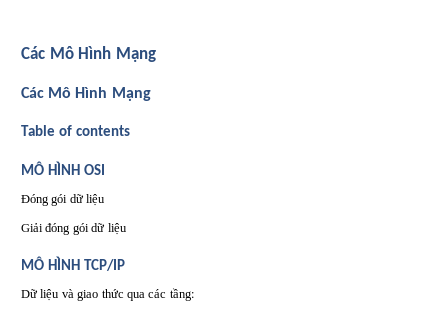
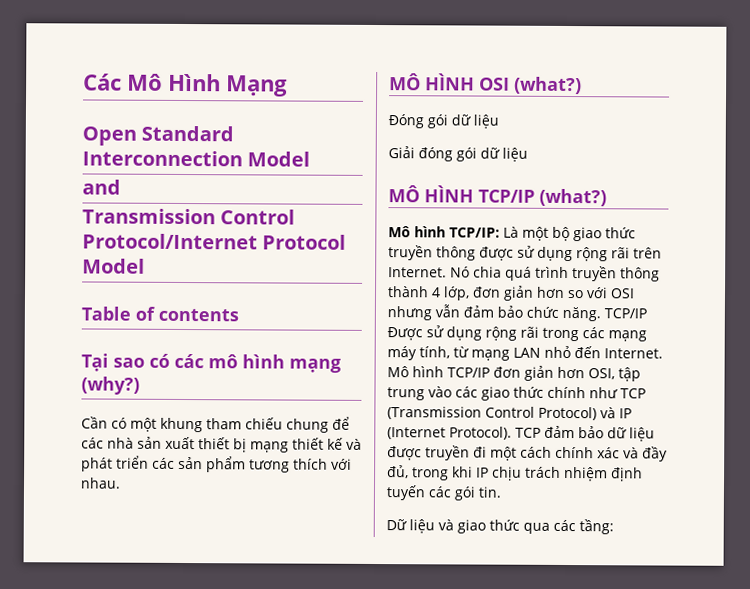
[21,46,156,62] [21,87,151,101] [21,125,130,136] Các Mô Hình Mạng // Các Mô Hình Mạng // Table of contents -> [83,73,288,97] [82,125,235,146] [82,150,311,167] [82,179,121,195] [82,208,296,225] [82,233,347,250] [82,258,145,274] [81,306,239,322] [81,353,341,373] [81,376,140,395] [81,416,350,433] [81,436,362,453] [81,455,352,473] [80,477,121,489] Các Mô Hình Mạng // Open Standard Interconnection Model // and // Transmission Control Protocol/Internet Protocol Model // Table of contents // Tại sao có các mô hình mạng (why?) // Cần có một khung tham chiếu chung để các nhà sản xuất thiết bị mạng thiết kế và phát triển các sản phẩm tương thích với nhau.
(105, 169) none -> [514,76,582,95] (what?)
(125, 265) none -> [539,188,607,207] [388,226,636,242] [388,245,662,262] [388,266,660,282] [387,285,635,301] [387,304,647,322] [387,325,647,342] [387,345,663,361] [387,365,641,382] [387,386,646,401] [387,406,632,421] [387,425,655,442] [387,445,668,462] [387,465,643,482] [386,485,501,501] (what?) // Mô hình TCP/IP: Là một bộ giao thức truyền thông được sử dụng rộng rãi trên Internet. Nó chia quá trình truyền thông thành 4 lớp, đơn giản hơn so với OSI nhưng vẫn đảm bảo chức năng. TCP/IP Được sử dụng rộng rãi trong các mạng máy tính, từ mạng LAN nhỏ đến Internet. Mô hình TCP/IP đơn giản hơn OSI, tập trung vào các giao thức chính như TCP (Transmission Control Protocol) và IP (Internet Protocol). TCP đảm bảo dữ liệu được truyền đi một cách chính xác và đầy đủ, trong khi IP chịu trách nhiệm định tuyến các gói tin.

